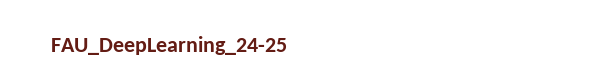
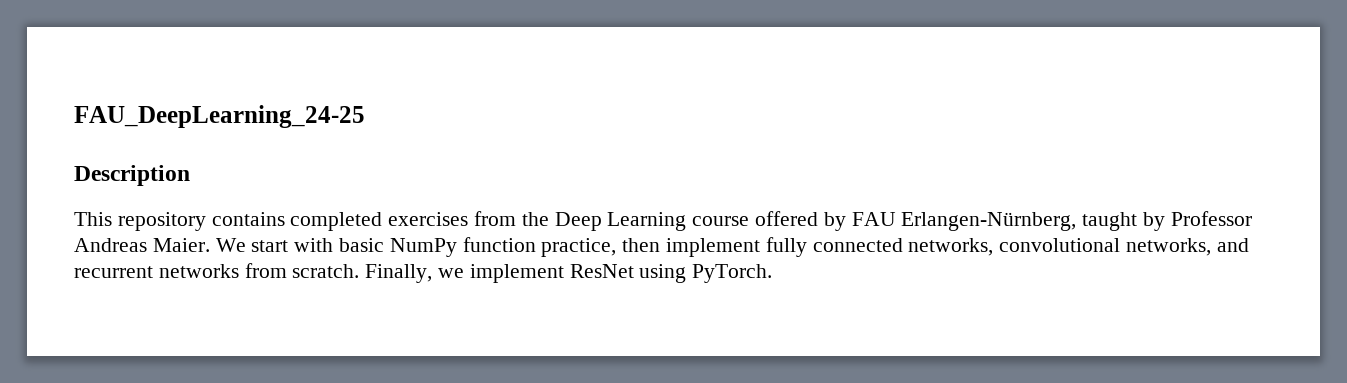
(287, 45) none -> [74,165,190,186] [74,211,1252,231] [74,237,1249,257] [74,263,773,283] // Description // This repository contains completed exercises from the Deep Learning course offered by FAU Erlangen-Nürnberg, taught by Professor Andreas Maier. We start with basic NumPy function practice, then implement fully connected networks, convolutional networks, and recurrent networks from scratch. Finally, we implement ResNet using PyTorch.

